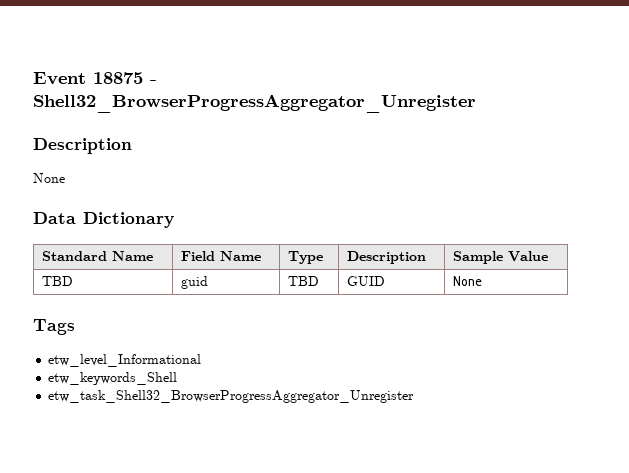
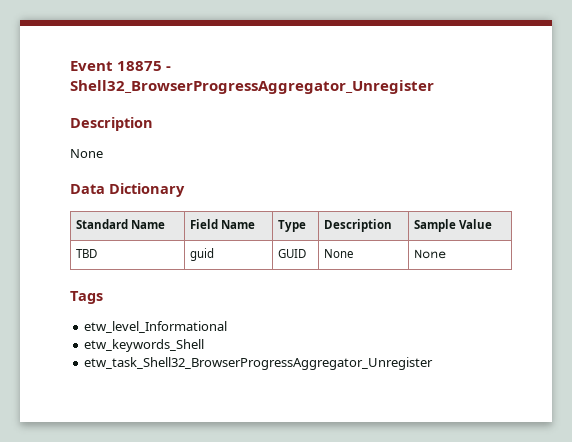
[288,276,320,286] [347,276,386,286] TBD | GUID -> [277,249,306,258] [323,249,353,258] GUID | None

